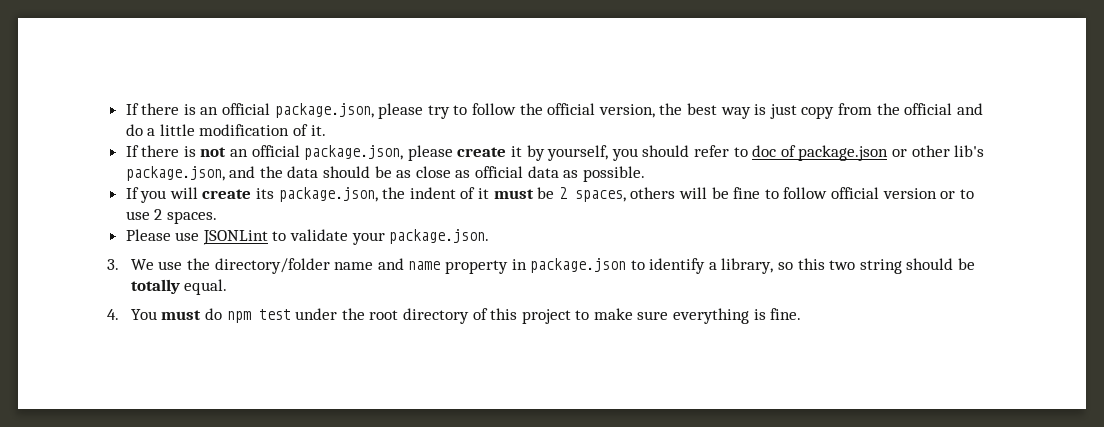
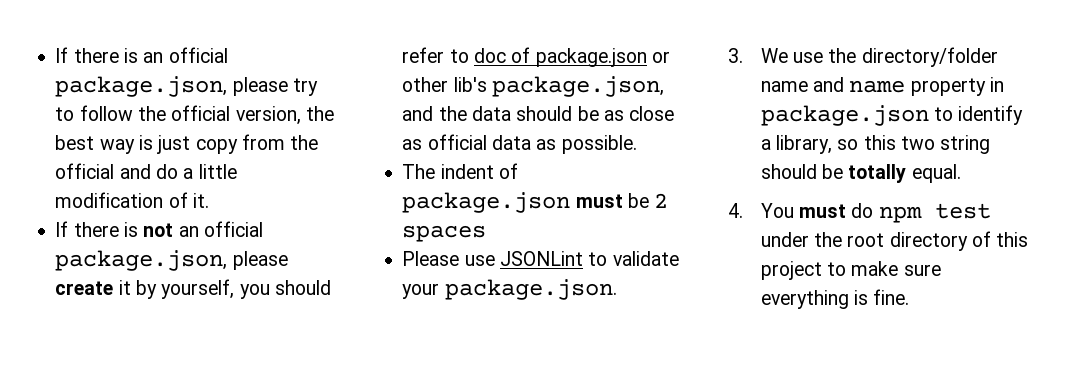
[125,187,406,203] If you will create its package.json, the -> [402,164,436,179] The
[478,188,490,199] it -> [402,192,571,213] package.json
[574,187,974,202] [125,209,217,224] spaces, others will be fine to follow official version or to use 2 spaces. -> [402,225,487,242] spaces

